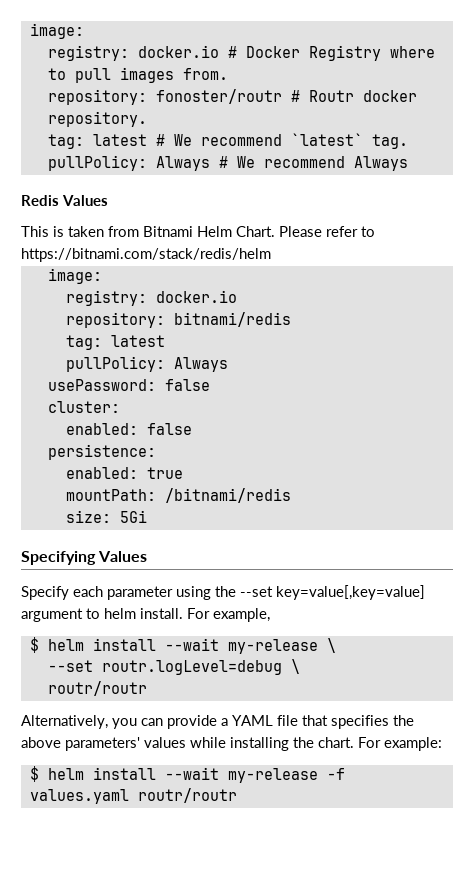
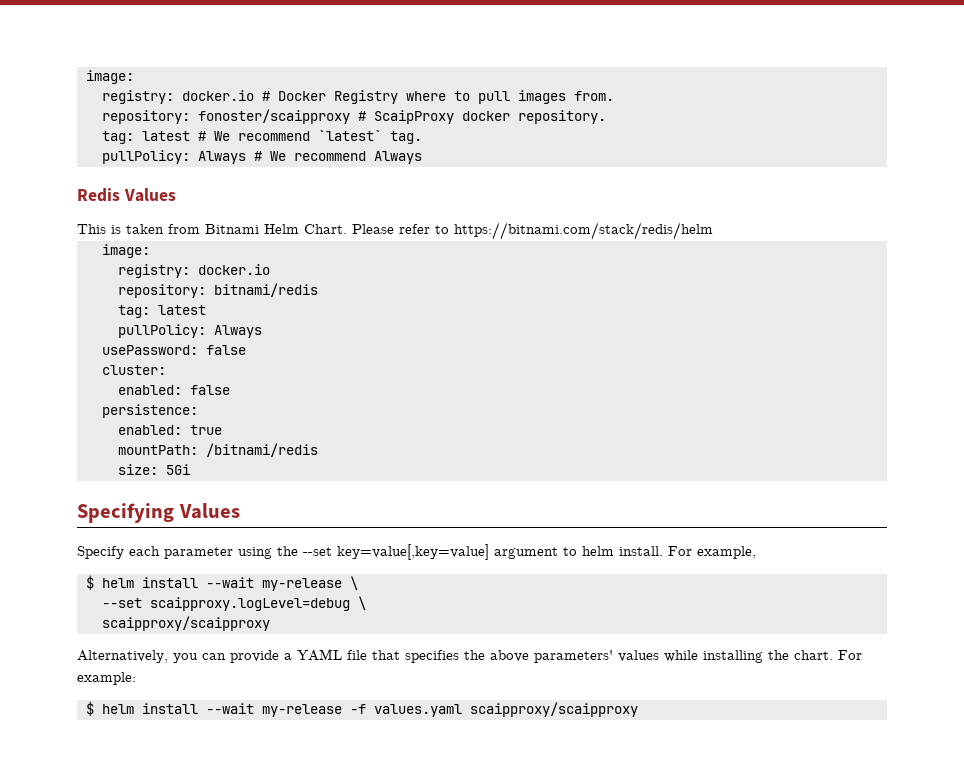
[155,89,354,104] fonoster/routr # Routr -> [197,109,454,124] fonoster/scaipproxy # ScaipProxy
[101,659,300,675] [47,681,147,696] routr.logLevel=debug \ // routr/routr -> [149,596,366,611] [101,616,270,631] scaipproxy.logLevel=debug \ // scaipproxy/scaipproxy
[137,788,237,803] routr/routr -> [469,702,638,717] scaipproxy/scaipproxy

